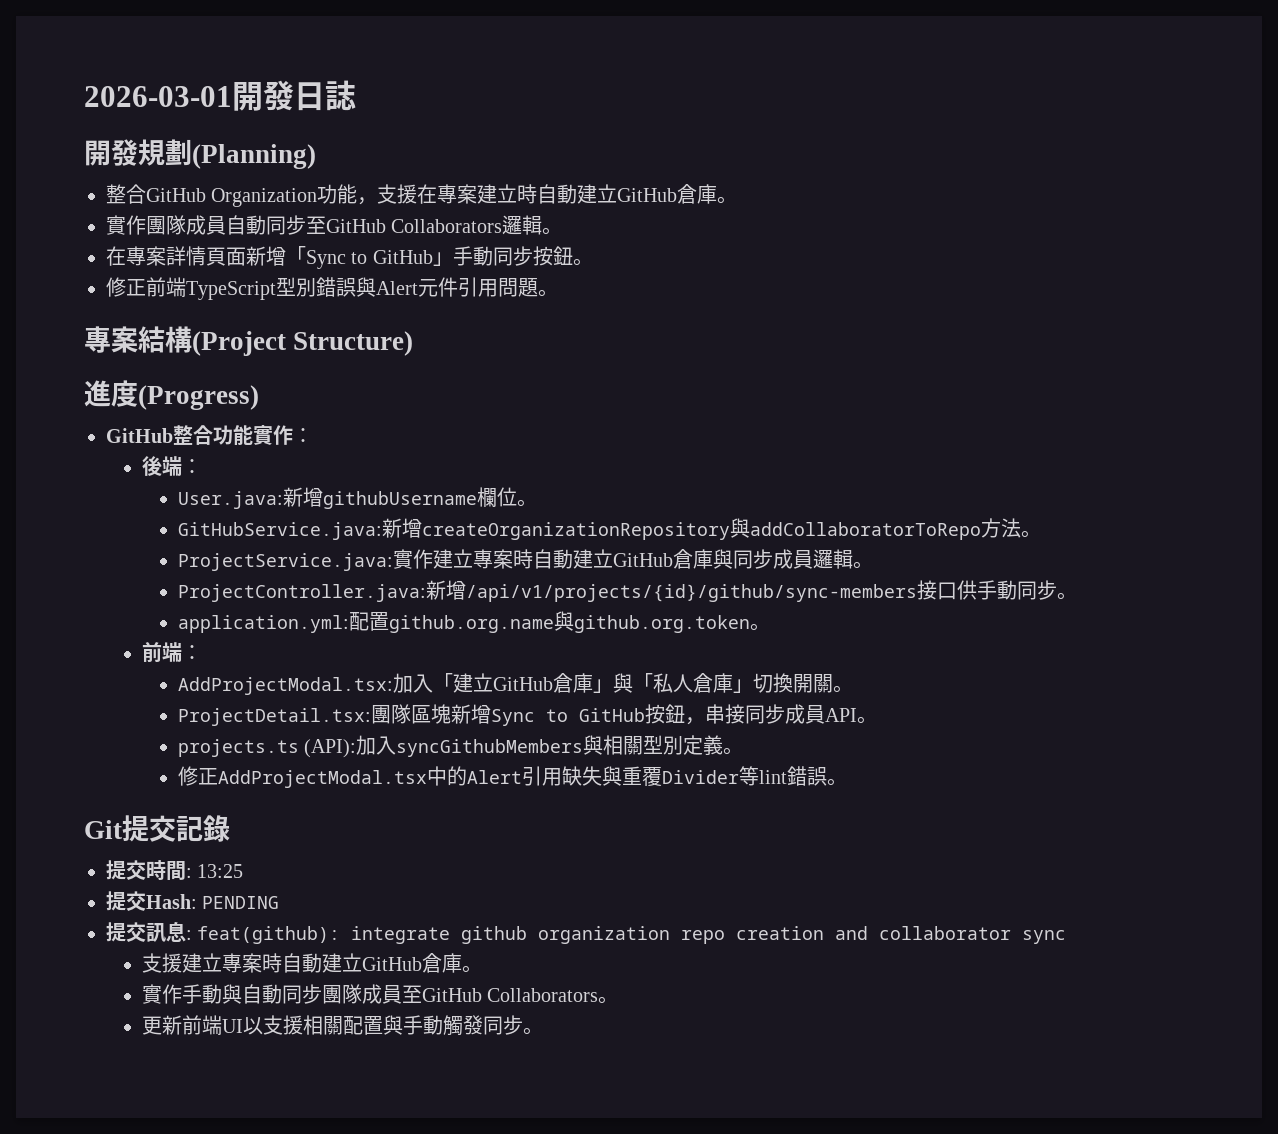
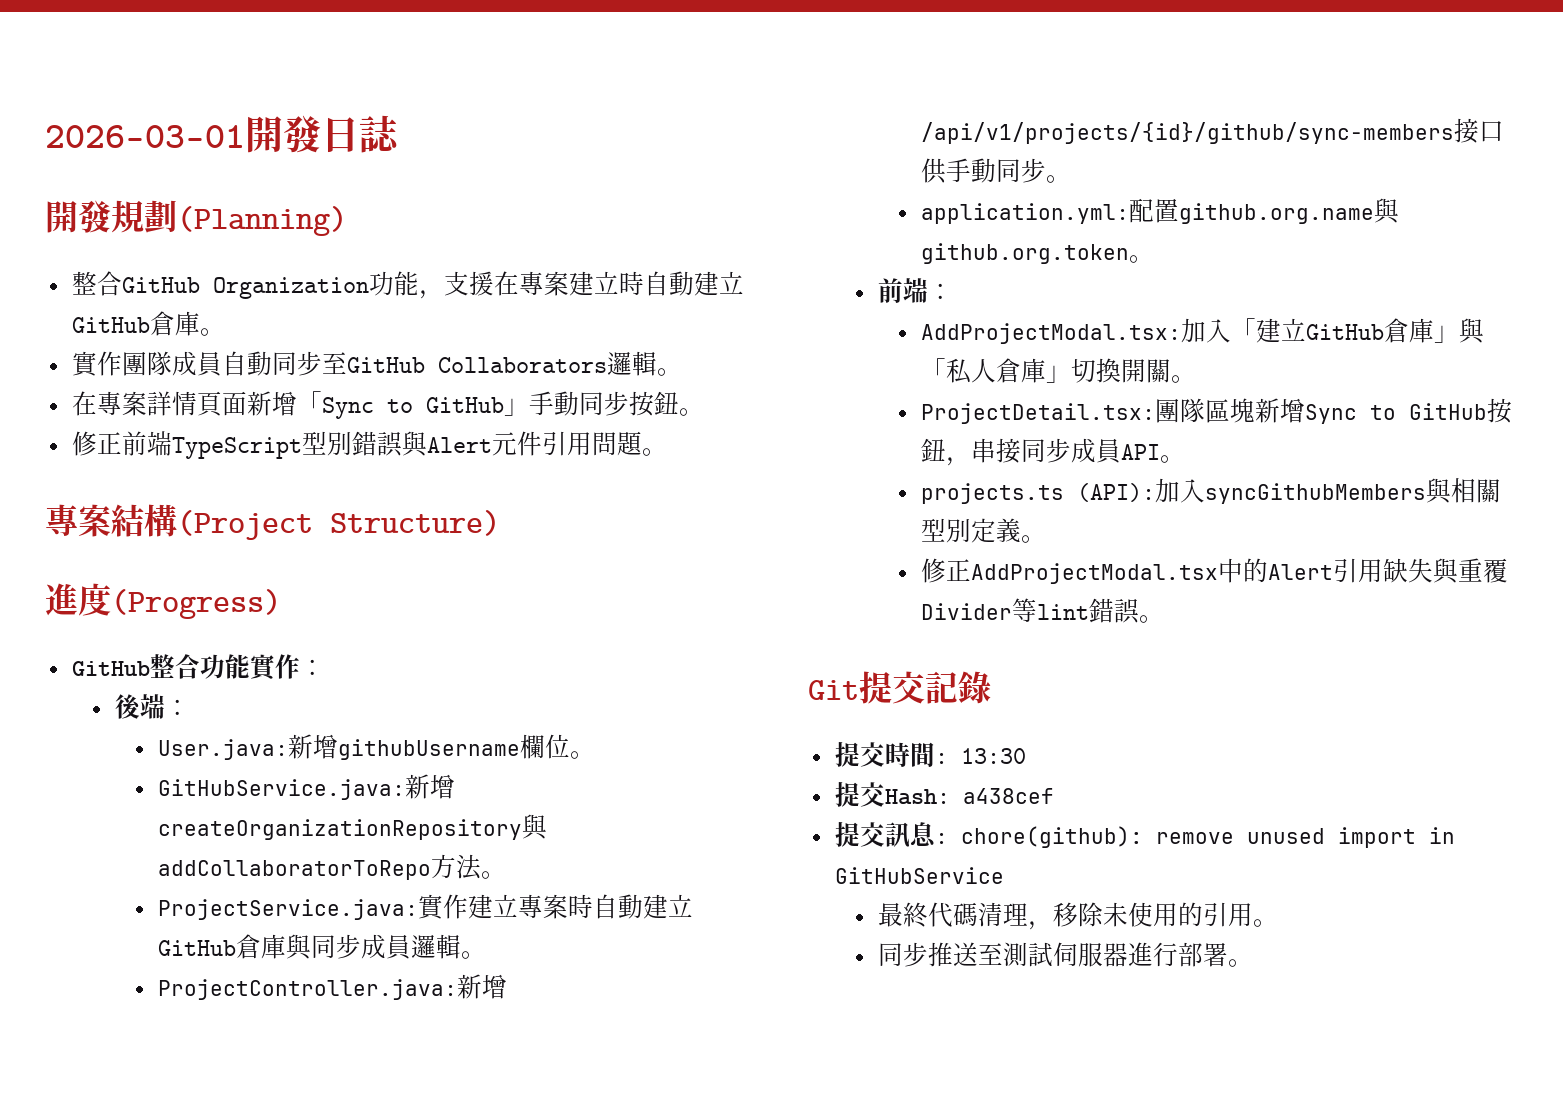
[197,864,244,878] 13:25 -> [960,748,1026,764] 13:30
[202,896,280,909] PENDING -> [962,788,1054,804] a438cef
[197,926,1067,944] [141,953,482,973] [141,984,619,1004] [141,1015,523,1036] feat(github): integrate github organization repo creation and collaborator sync // 支援建立專案時自動建立GitHub倉庫。 // 實作手動與自動同步團隊成員至GitHub Collaborators。 // 更新前端UI以支援相關配置與手動觸發同步 -> [960,826,1455,848] [834,867,1004,884] [877,902,1278,930] [877,942,1228,967] chore(github): remove unused import in GitHubService // 最終代碼清理，移除未使用的引用。 // 同步推送至測試伺服器進行部署

